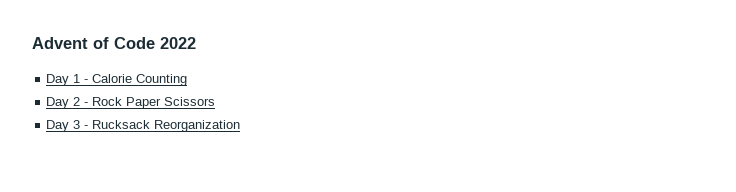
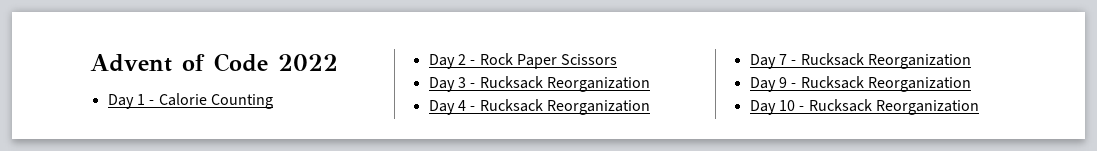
(241, 126) none -> [428,99,650,115] [749,53,971,69] [749,76,971,92] [749,99,979,115] // Day 4 - Rucksack Reorganization // Day 7 - Rucksack Reorganization // Day 9 - Rucksack Reorganization // Day 10 - Rucksack Reorganization

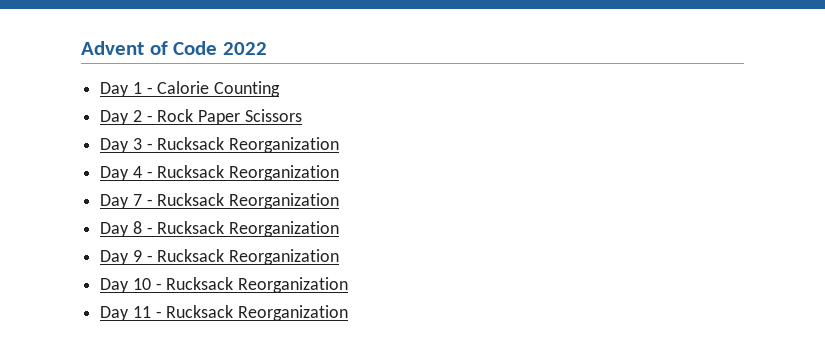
(971, 61) none -> [100,221,340,237] // Day 8 - Rucksack Reorganization
(979, 107) none -> [100,305,349,321] // Day 11 - Rucksack Reorganization

